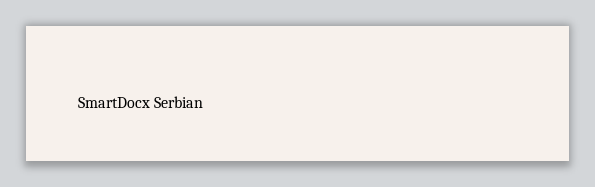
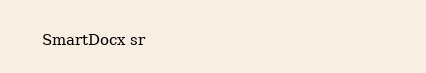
[154,96,204,108] Serbian -> [130,37,146,45] sr

